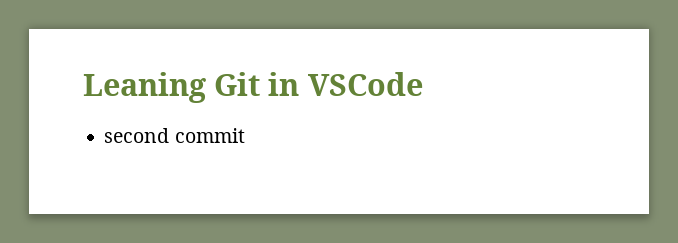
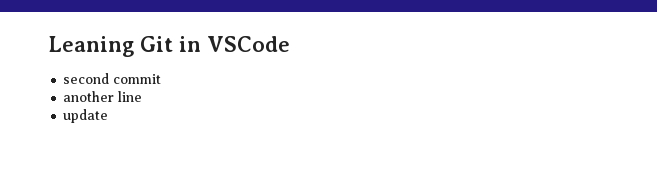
(245, 135) none -> [63,91,143,102] [63,109,109,123] // another line // update

